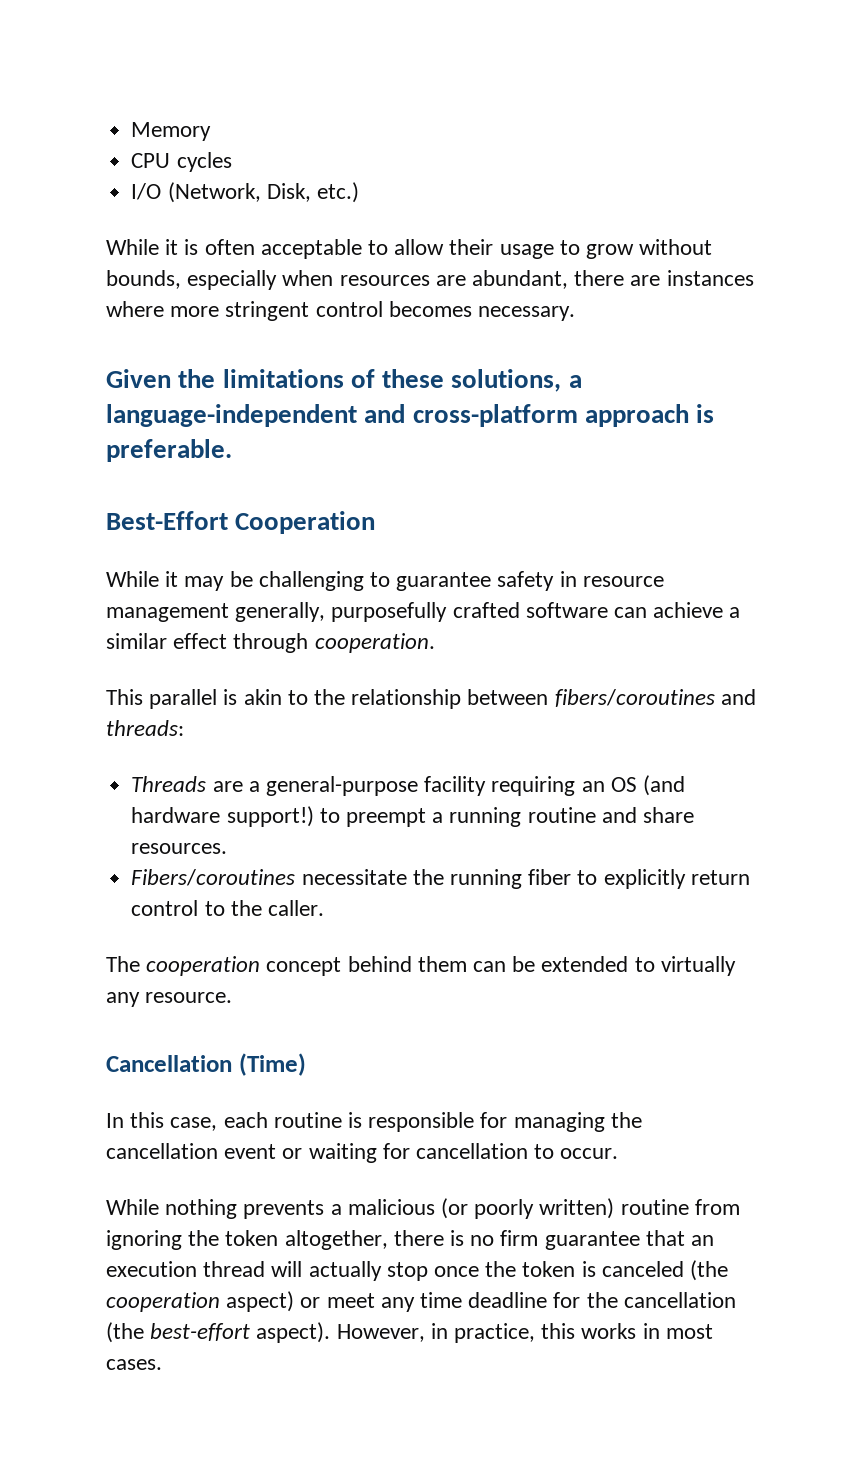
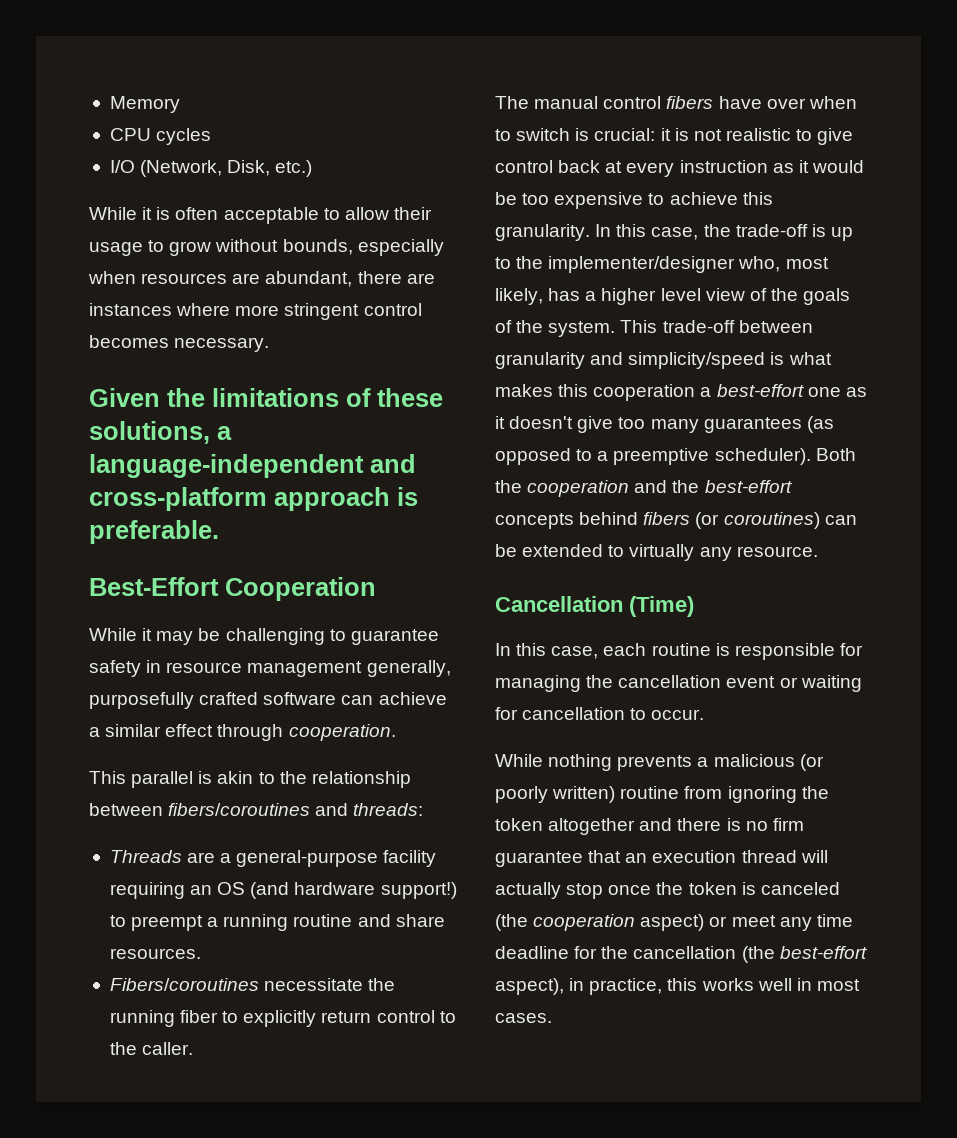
[146,956,467,976] cooperation concept behind them -> [534,96,857,109] [495,128,854,145] [495,160,864,177] [495,192,773,209] [495,224,853,241] [495,256,829,273] [495,288,851,305] [495,320,813,337] [495,352,832,369] [495,384,867,401] [495,416,834,433] [495,448,856,465] [495,480,792,497] [495,512,820,529] manual control fibers have over when to switch is crucial: it is not realistic to give control back at every instruction as it would be too expensive to achieve this granularity. In this case, the trade-off is up to the implementer/designer who, most likely, has a higher level view of the goals of the system. This trade-off between granularity and simplicity/speed is what makes this cooperation a best-effort one as it doesn't give too many guarantees (as opposed to a preemptive scheduler). Both the cooperation and the best-effort concepts behind fibers (or coroutines)
[284,1230,388,1250] altogether, -> [548,818,673,835] altogether and
[256,1322,425,1343] aspect). However, -> [495,978,564,995] aspect),
(637, 1331) none -> [757,978,792,991] well

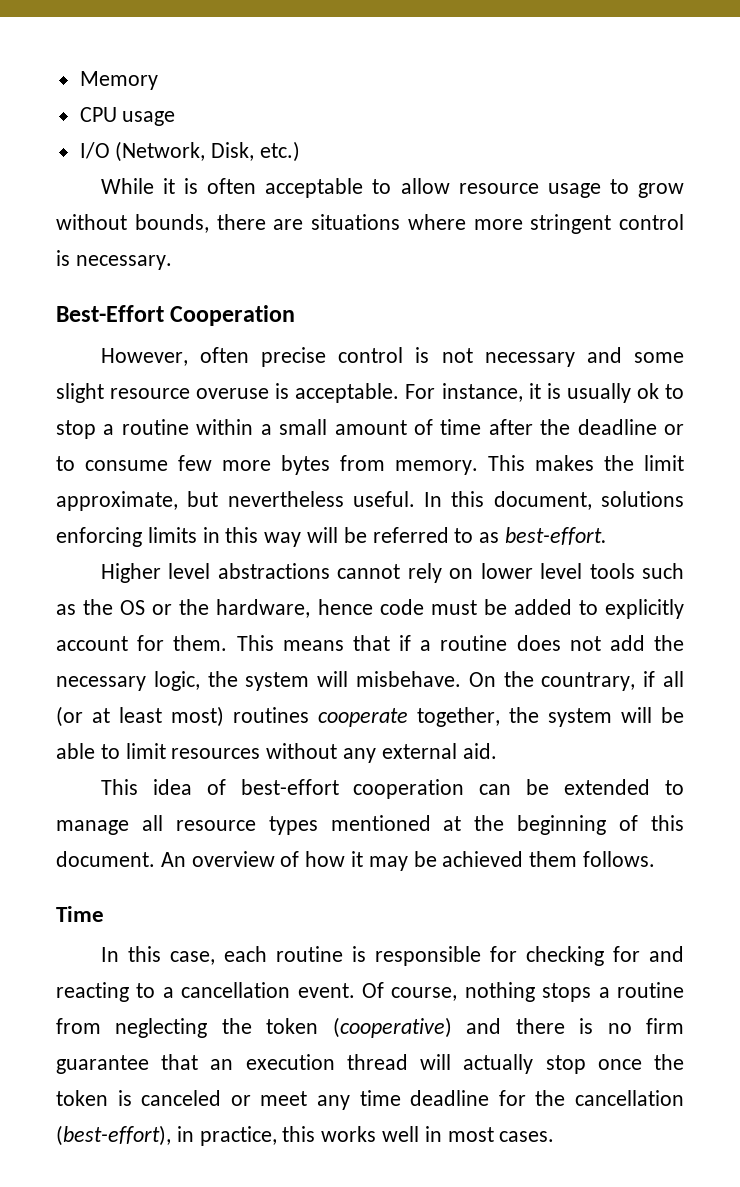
[156,128,212,145] cycles -> [122,111,176,126] usage
[393,207,432,220] their -> [458,183,539,194] resource
[357,239,444,256] [88,271,353,287] especially when resources are abundant, -> (209, 223) none
[89,303,172,316] instances -> [311,214,400,230] situations
[89,335,169,348] becomes -> [56,250,70,266] is
[89,388,443,407] [89,421,232,444] [89,454,416,478] [89,487,418,511] [89,520,219,544] [89,577,376,601] [89,628,439,645] [89,660,451,677] [89,692,447,709] [89,724,396,741] [89,771,411,788] [89,803,424,816] [109,850,437,867] [109,882,457,899] [109,914,445,931] [109,948,201,959] [109,978,396,991] [109,1010,456,1027] [109,1042,194,1055] [495,96,857,109] [495,128,854,145] [495,160,864,177] [495,192,773,209] [495,224,853,241] [495,256,829,273] [495,288,851,305] [495,320,813,337] [495,352,832,369] [495,384,867,401] [495,416,834,433] [495,448,856,465] [495,480,792,497] [495,512,857,529] [495,544,818,561] [495,596,694,617] Given the limitations of these solutions, a language-independent and cross-platform approach is preferable. // Best-Effort Cooperation // While it may be challenging to guarantee safety in resource management generally, purposefully crafted software can achieve a similar effect through cooperation. // This parallel is akin to the relationship between fibers/coroutines and threads: // Threads are a general-purpose facility requiring an OS (and hardware support!) to preempt a running routine and share resources. // Fibers/coroutines necessitate the running fiber to explicitly return control to the caller. // The manual control fibers have over when to switch is crucial: it is not realistic to give control back at every instruction as it would be too expensive to achieve this granularity. In this case, the trade-off is up to the implementer/designer who, most likely, has a higher level view of the goals of the system. This trade-off between granularity and simplicity/speed is what makes this cooperation a best-effort one as it doesn't give too many guarantees (as opposed to a preemptive scheduler). Both the cooperation and the best-effort concepts behind fibers (or coroutines) can be extended to virtually any resource. // Cancellation (Time) -> [56,305,296,326] [100,347,684,367] [56,383,684,403] [56,419,684,439] [56,455,684,475] [56,491,684,511] [56,527,608,547] [100,563,685,583] [56,599,684,619] [56,635,684,651] [56,671,684,691] [56,706,684,727] [56,743,497,763] [100,779,684,799] [56,815,685,835] [56,851,656,871] [56,906,104,922] Best-Effort Cooperation // However, often precise control is not necessary and some slight resource overuse is acceptable. For instance, it is usually ok to stop a routine within a small amount of time after the deadline or to consume few more bytes from memory. This makes the limit approximate, but nevertheless useful. In this document, solutions enforcing limits in this way will be referred to as best-effort. // Higher level abstractions cannot rely on lower level tools such as the OS or the hardware, hence code must be added to explicitly account for them. This means that if a routine does not add the necessary logic, the system will misbehave. On the countrary, if all (or at least most) routines cooperate together, the system will be able to limit resources without any external aid. // This idea of best-effort cooperation can be extended to manage all resource types mentioned at the beginning of this document. An overview of how it may be achieved them follows. // Time
[495,675,862,692] [495,707,705,720] [495,754,824,771] [495,786,616,803] managing the cancellation event or waiting for cancellation to occur. // While nothing prevents a malicious (or poorly written) -> [525,946,684,966] [56,982,610,1002] checking for and reacting to a cancellation event. Of course, nothing stops a
[727,786,829,803] [495,818,636,835] ignoring the token altogether -> [115,1017,452,1038] neglecting the token (cooperative)
[495,914,705,931] (the cooperation aspect) -> (222, 1098) none
[741,946,867,963] [495,978,564,995] (the best-effort aspect), -> [56,1125,171,1146] (best-effort),

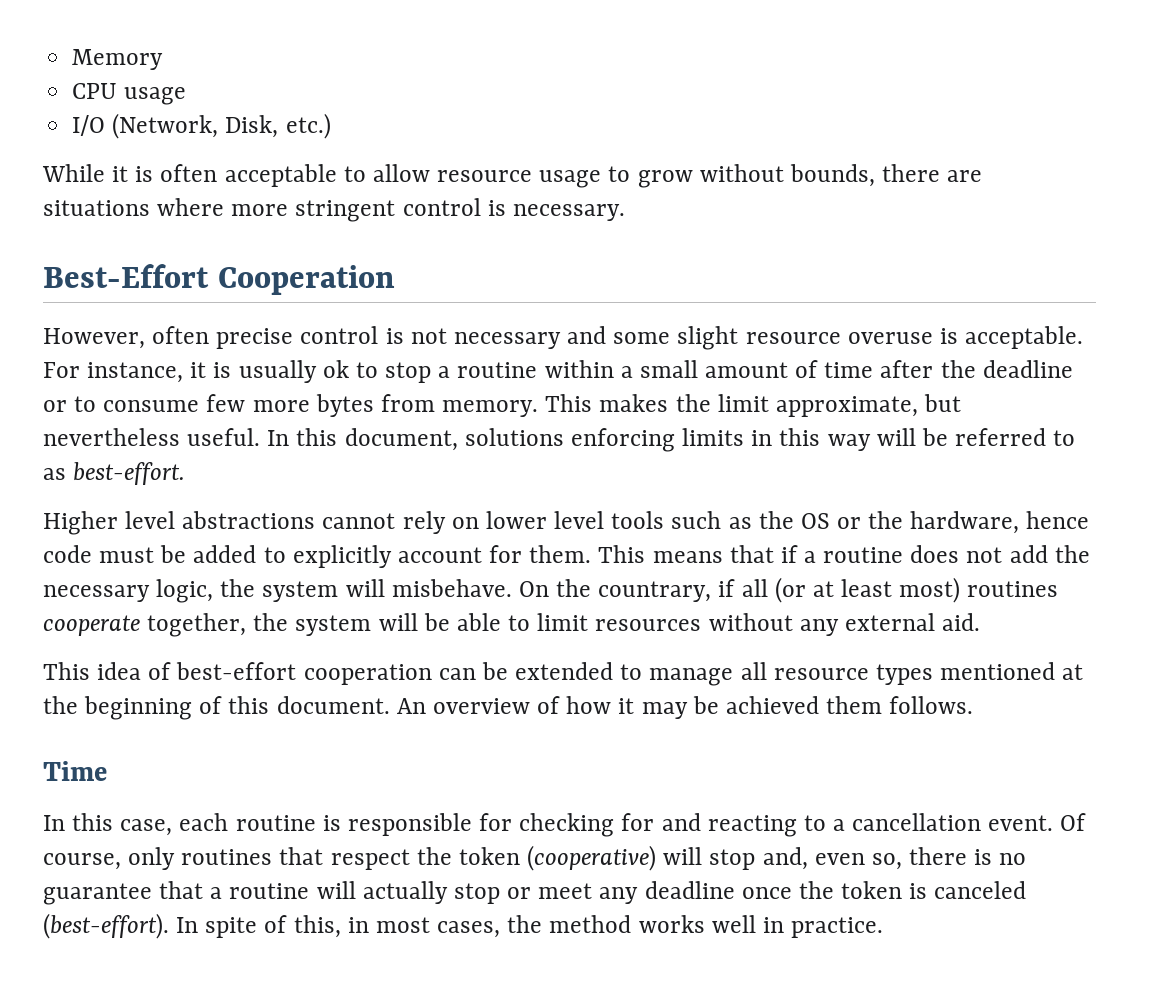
[464,982,684,1002] [56,1017,502,1038] nothing stops a routine from neglecting the token (cooperative) and -> [128,845,902,871] only routines that respect the token (cooperative) will stop and, even so,
[646,1018,685,1034] firm -> (1027, 859) none
[210,1054,586,1074] an execution thread will actually stop -> [210,881,735,904] a routine will actually stop or meet any deadline
[230,1090,685,1110] [56,1125,316,1146] or meet any time deadline for the cancellation (best-effort), in practice, this -> [43,913,632,939] (best-effort). In spite of this, in most cases, the method
[447,1127,555,1142] most cases. -> [791,917,884,938] practice.

